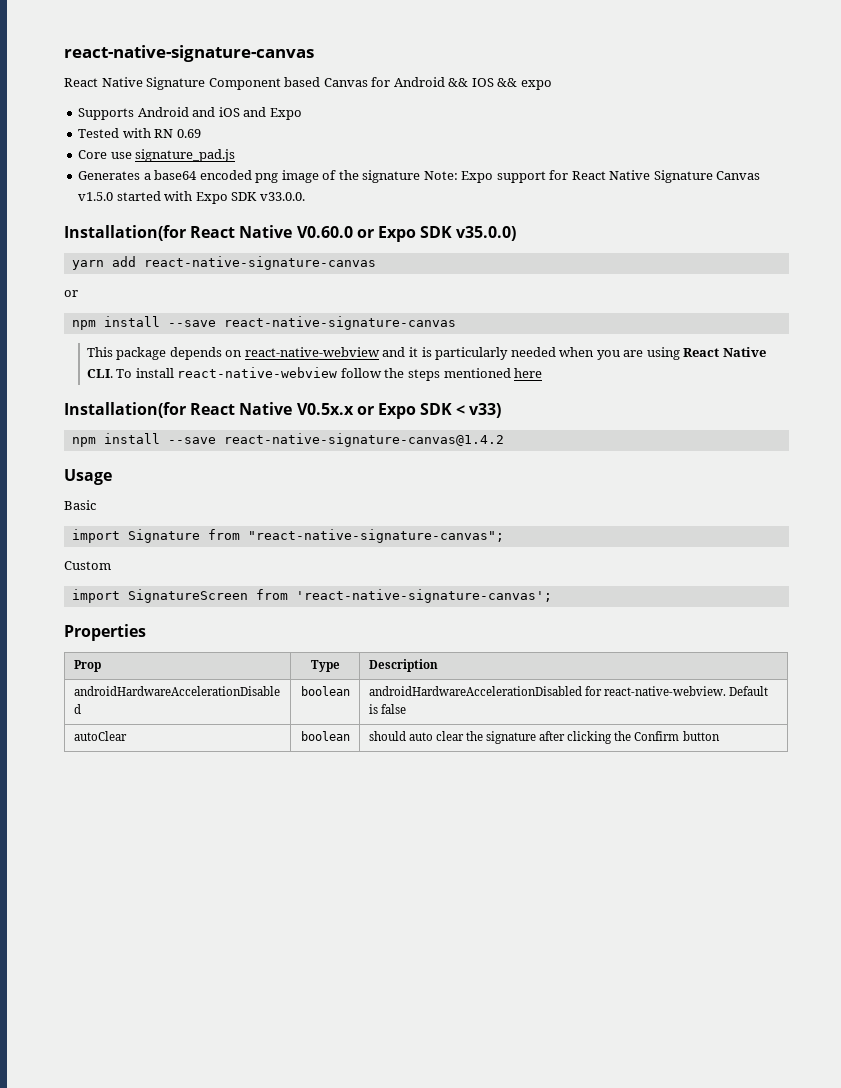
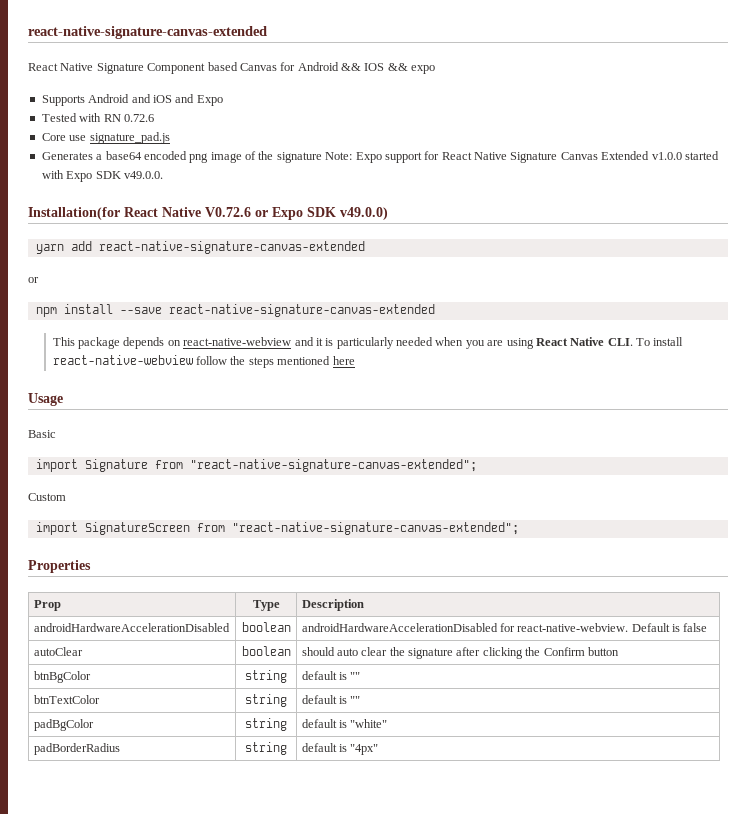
[64,45,314,62] react-native-signature-canvas -> [28,26,267,39] react-native-signature-canvas-extended
[176,129,201,138] 0.69 -> [123,114,154,122] 0.72.6
[78,192,114,201] v1.5.0 -> [601,151,682,160] Extended v1.0.0
[259,192,305,201] [64,225,517,242] v33.0.0. // Installation(for React Native V0.60.0 or Expo SDK v35.0.0) -> [123,171,163,179] [28,207,388,220] v49.0.0. // Installation(for React Native V0.72.6 or Expo SDK v49.0.0)
[143,256,376,270] react-native-signature-canvas -> [98,241,365,254] react-native-signature-canvas-extended
[223,316,456,330] react-native-signature-canvas -> [168,304,435,317] react-native-signature-canvas-extended
[64,402,502,419] [71,433,504,447] // Installation(for React Native V0.5x.x or Expo SDK < v33) // npm install --save react-native-signature-canvas@1.4.2 -> (355, 360) none
[247,529,504,543] "react-native-signature-canvas"; -> [189,459,477,472] "react-native-signature-canvas-extended";
[295,589,552,603] 'react-native-signature-canvas'; -> [231,522,519,535] "react-native-signature-canvas-extended";
(720, 736) none -> [33,671,91,683] [245,670,287,683] [301,671,361,680] [33,695,100,704] [245,694,287,707] [301,695,361,704] [33,719,94,731] [245,718,287,731] [301,719,388,728] [33,743,120,755] [245,742,287,755] [301,743,379,755] // btnBgColor | string | default is "" // btnTextColor | string | default is "" // padBgColor | string | default is "white" // padBorderRadius | string | default is "4px"

